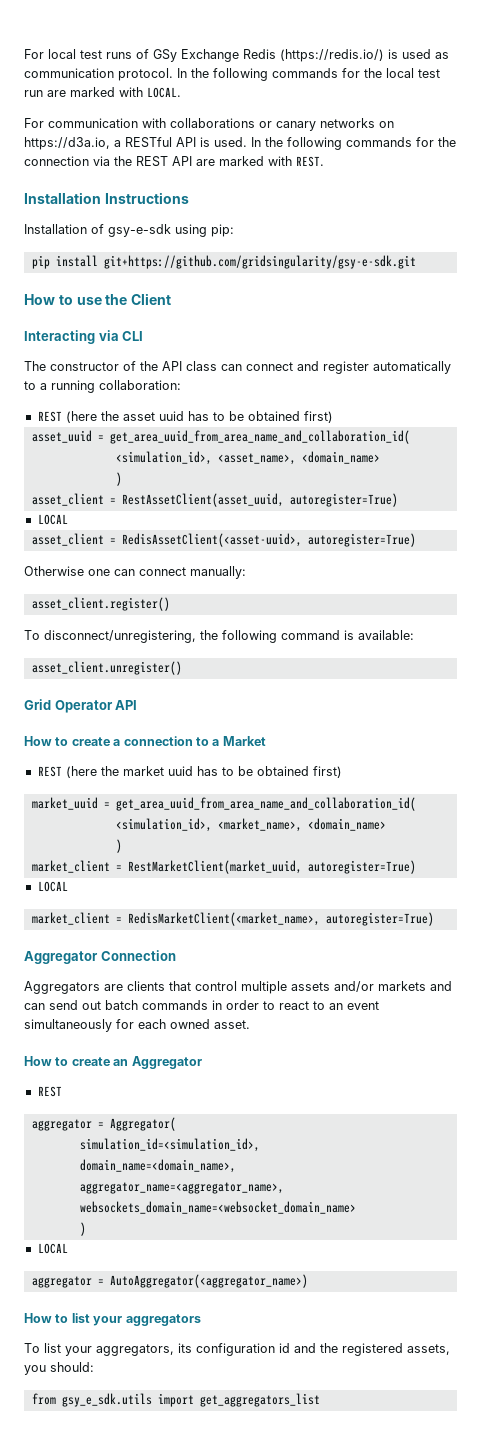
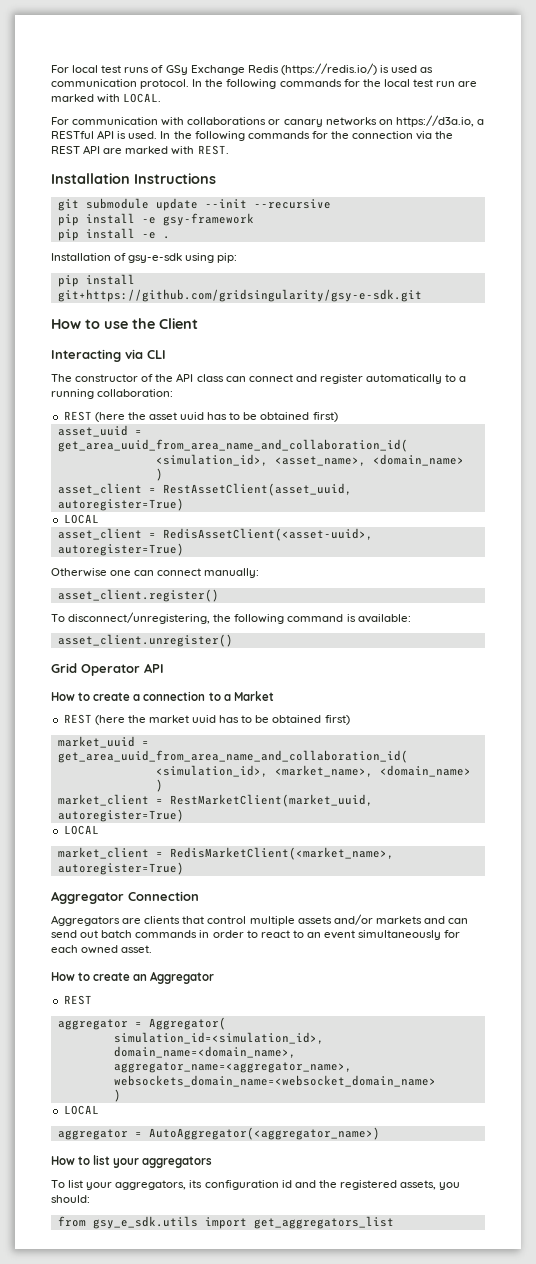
(189, 198) none -> [57,198,331,211] [57,213,254,226] [57,228,170,241] // git submodule update --init --recursive // pip install -e gsy-framework // pip install -e .

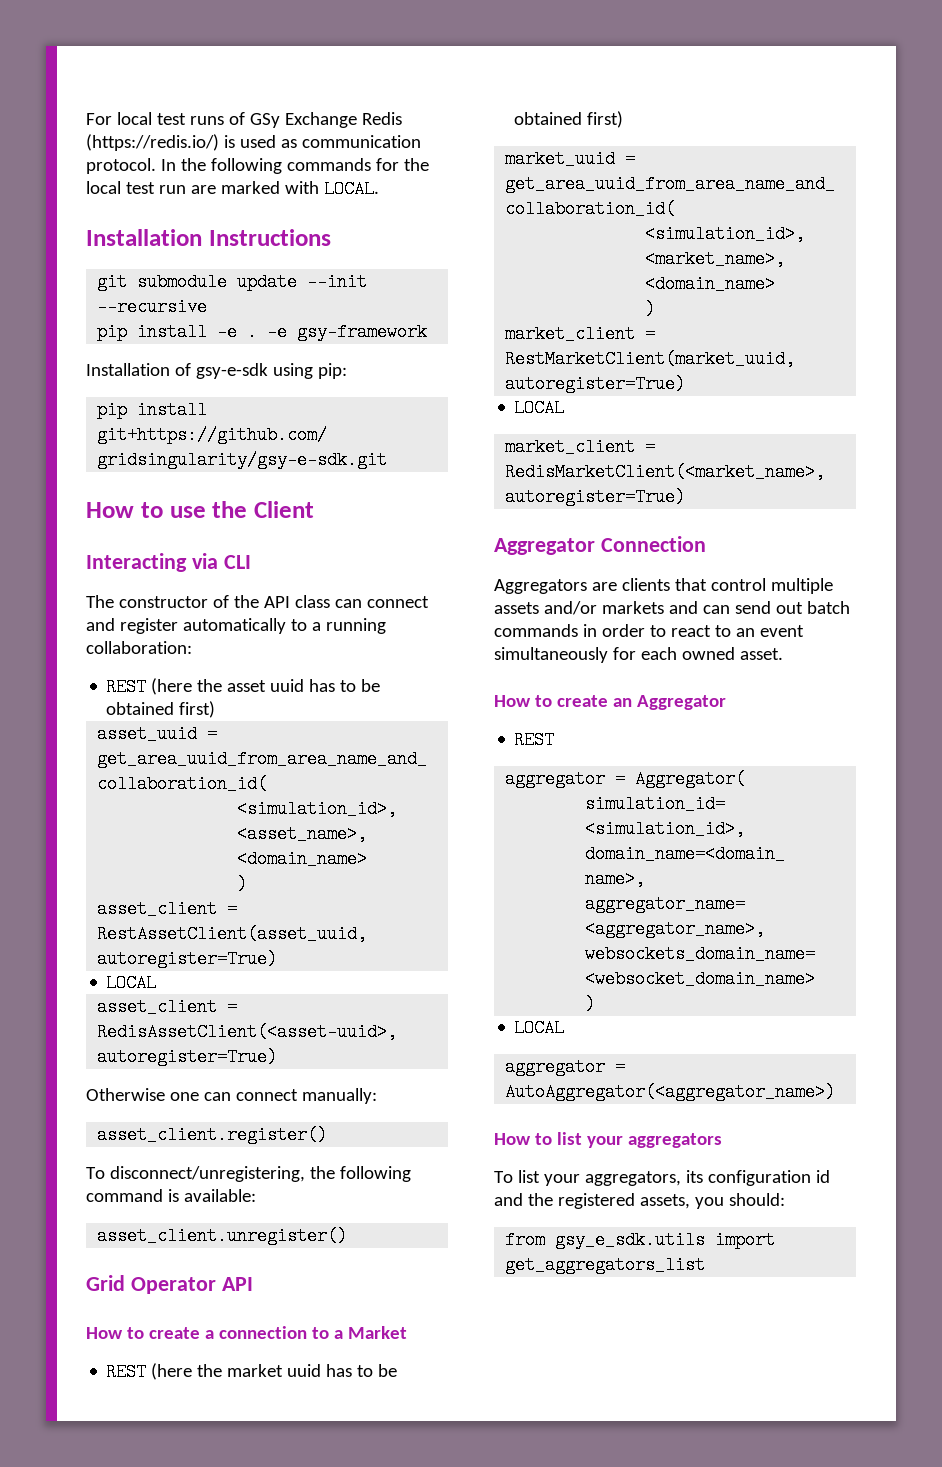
[51,115,484,127] [51,130,454,141] [51,145,229,155] // For communication with collaborations or canary networks on https://d3a.io, a RESTful API is used. In the following commands for the connection via the REST API are marked with REST. -> (379, 189) none
(156, 220) none -> [247,323,288,341] . -e
[57,228,170,241] // pip install -e . -> (428, 332) none

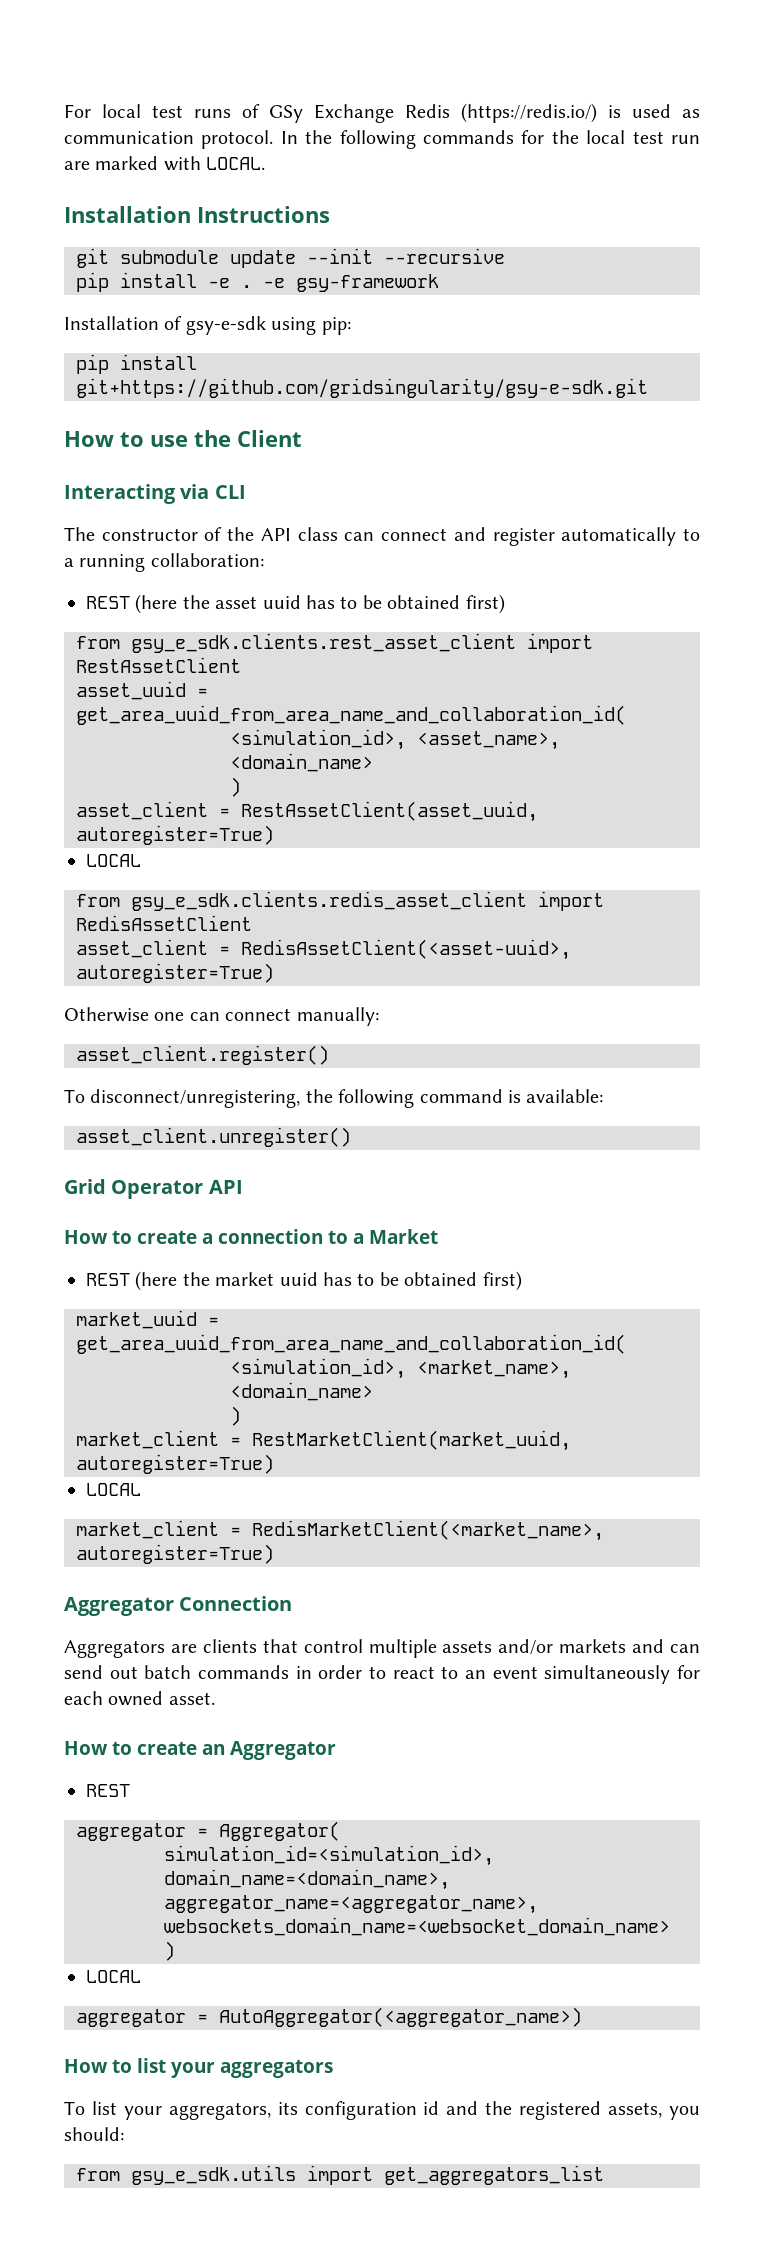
(216, 709) none -> [76,633,593,653] [76,657,241,673] // from gsy_e_sdk.clients.rest_asset_client import RestAssetClient
(157, 983) none -> [76,891,604,911] [76,915,252,931] // from gsy_e_sdk.clients.redis_asset_client import RedisAssetClient

